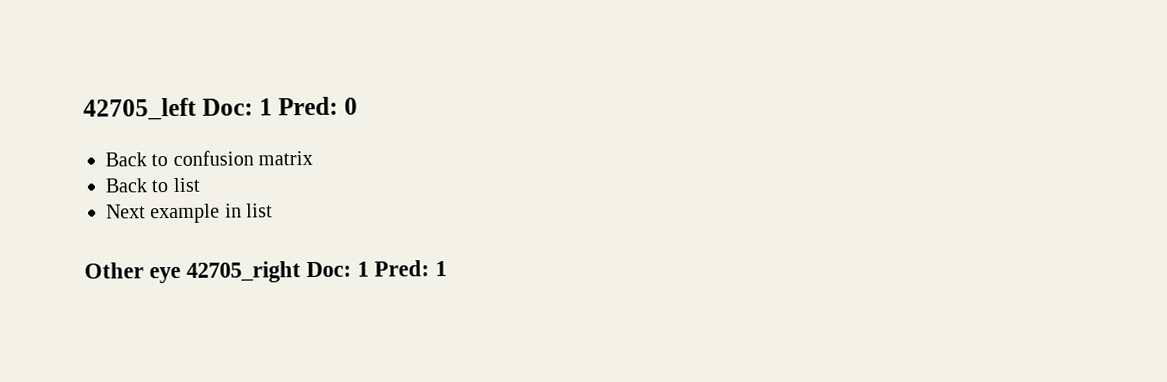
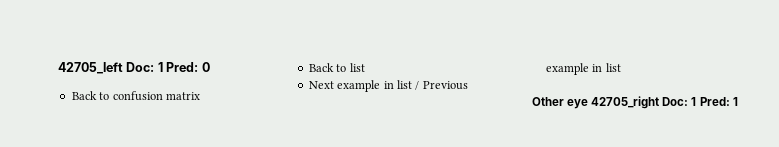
(274, 210) none -> [415,81,468,90] [545,63,621,75] / Previous example in list

